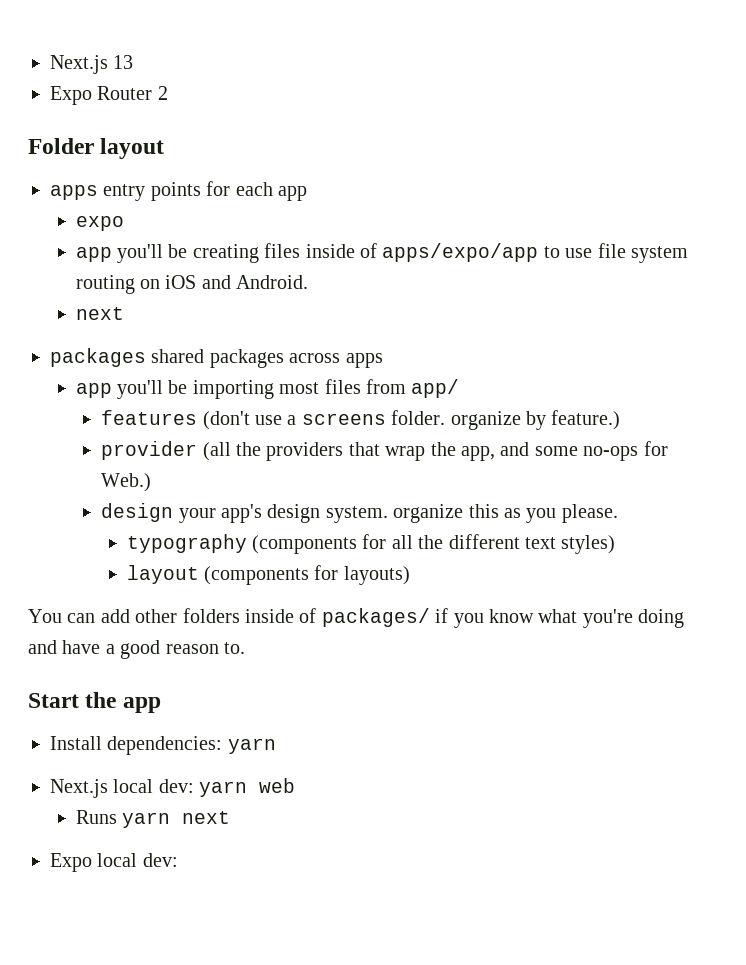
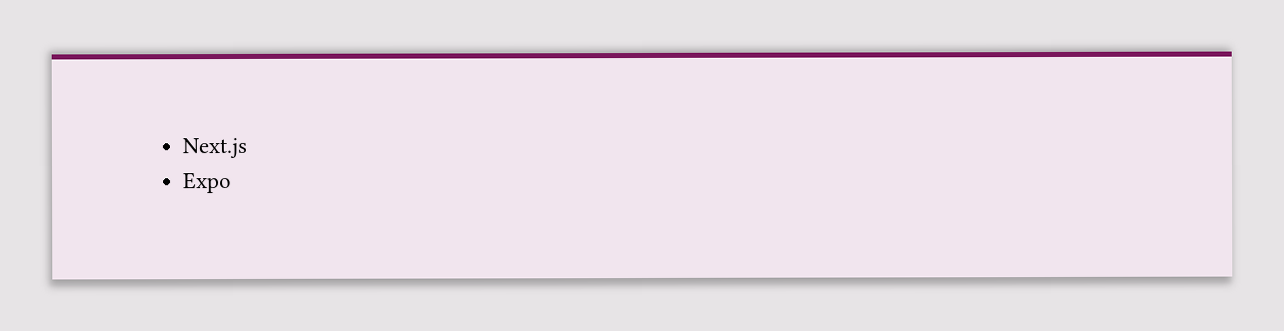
[50,55,134,74] [50,86,168,105] [28,138,165,159] [50,181,307,201] [75,216,124,231] [75,243,688,263] [75,275,309,294] [75,307,124,320] [50,348,383,368] [75,379,460,399] [101,410,621,430] [101,441,668,461] [101,473,152,492] [101,503,618,523] [126,534,616,554] [126,565,410,585] [28,608,685,628] [28,640,246,659] [28,692,161,713] [50,736,276,755] [50,778,296,798] [75,810,230,828] [50,853,178,872] Next.js 13 // Expo Router 2 // Folder layout // apps entry points for each app // expo // app you'll be creating files inside of apps/expo/app to use file system routing on iOS and Android. // next // packages shared packages across apps // app you'll be importing most files from app/ // features (don't use a screens folder. organize by feature.) // provider (all the providers that wrap the app, and some no-ops for Web.) // design your app's design system. organize this as you please. // typography (components for all the different text styles) // layout (components for layouts) // You can add other folders inside of packages/ if you know what you're doing and have a good reason to. // Start the app // Install dependencies: yarn // Next.js local dev: yarn web // Runs yarn next // Expo local dev: -> [182,137,248,160] [183,172,233,194] Next.js // Expo

